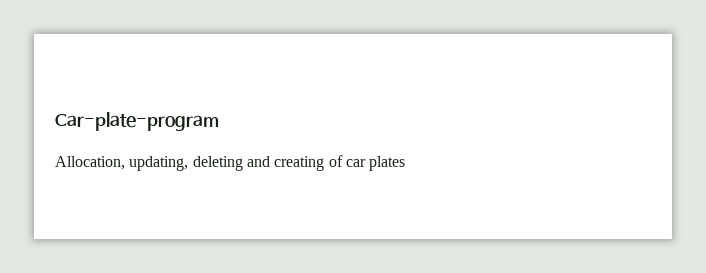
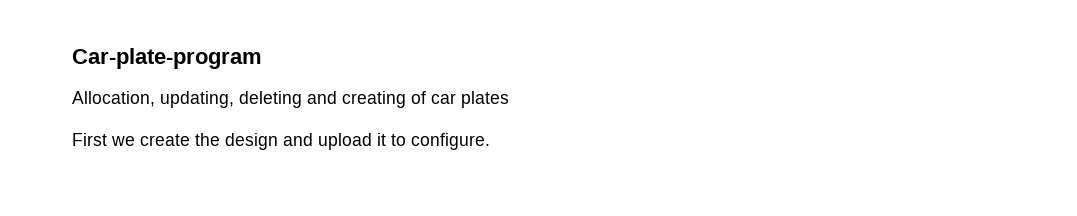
(406, 163) none -> [72,133,490,150] // First we create the design and upload it to configure.

